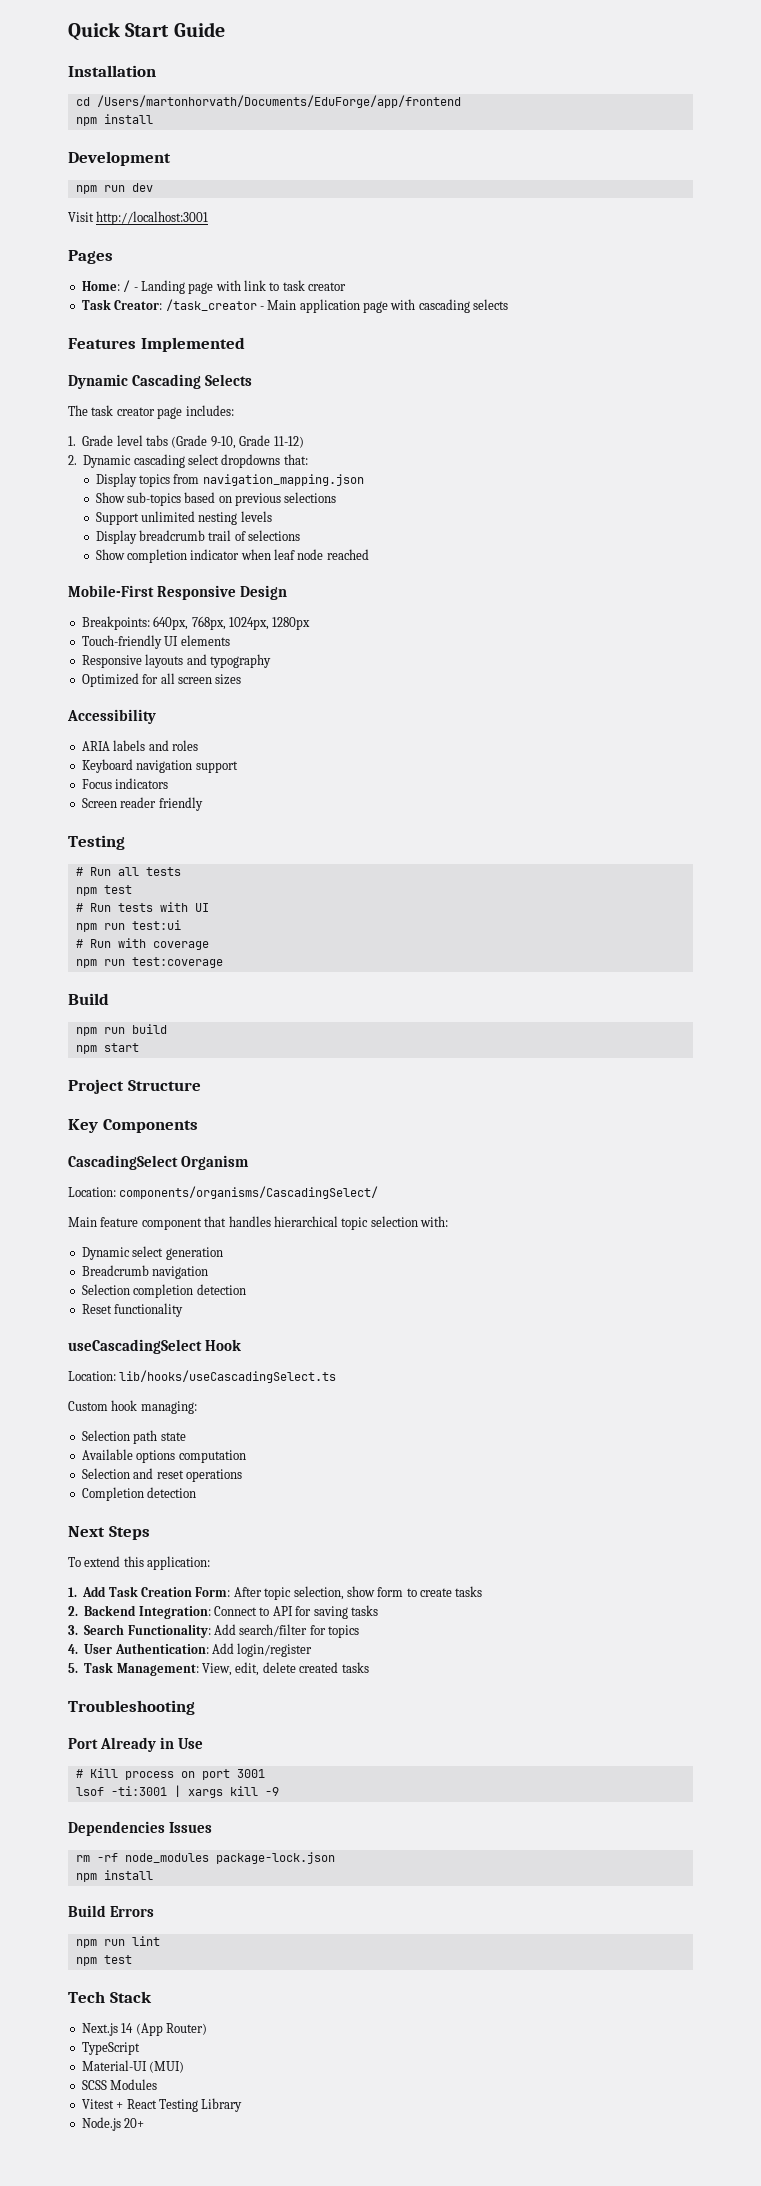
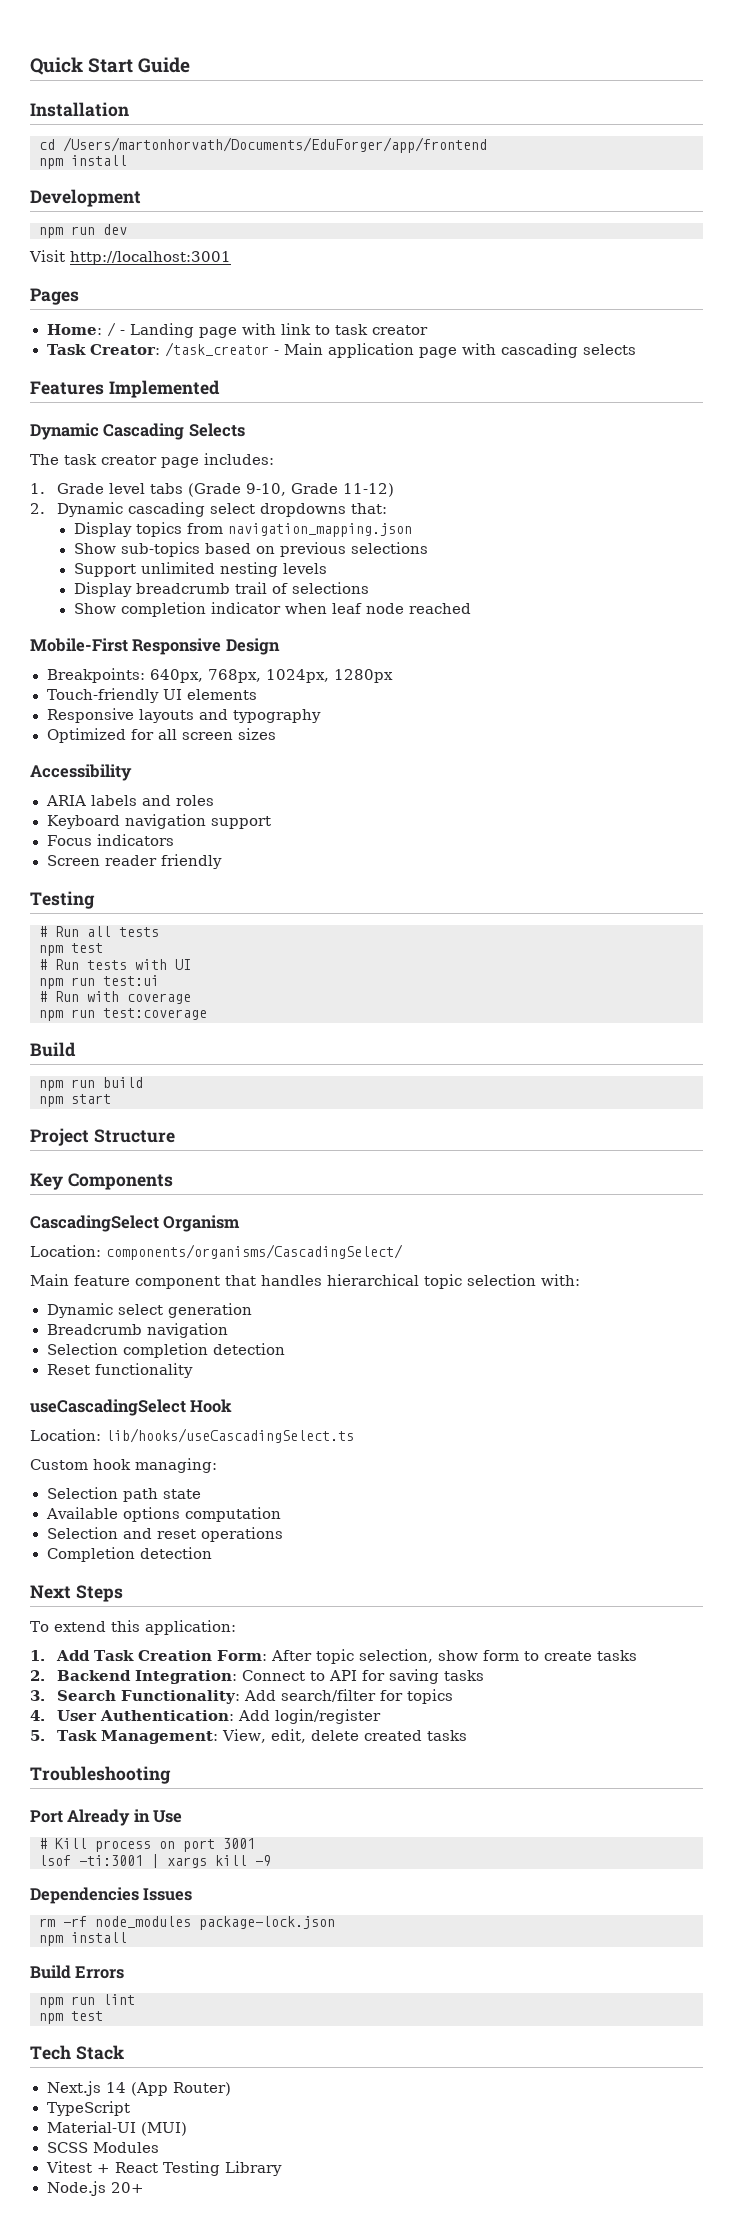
[96,95,461,108] /Users/martonhorvath/Documents/EduForge/app/frontend -> [63,137,487,153] /Users/martonhorvath/Documents/EduForger/app/frontend

